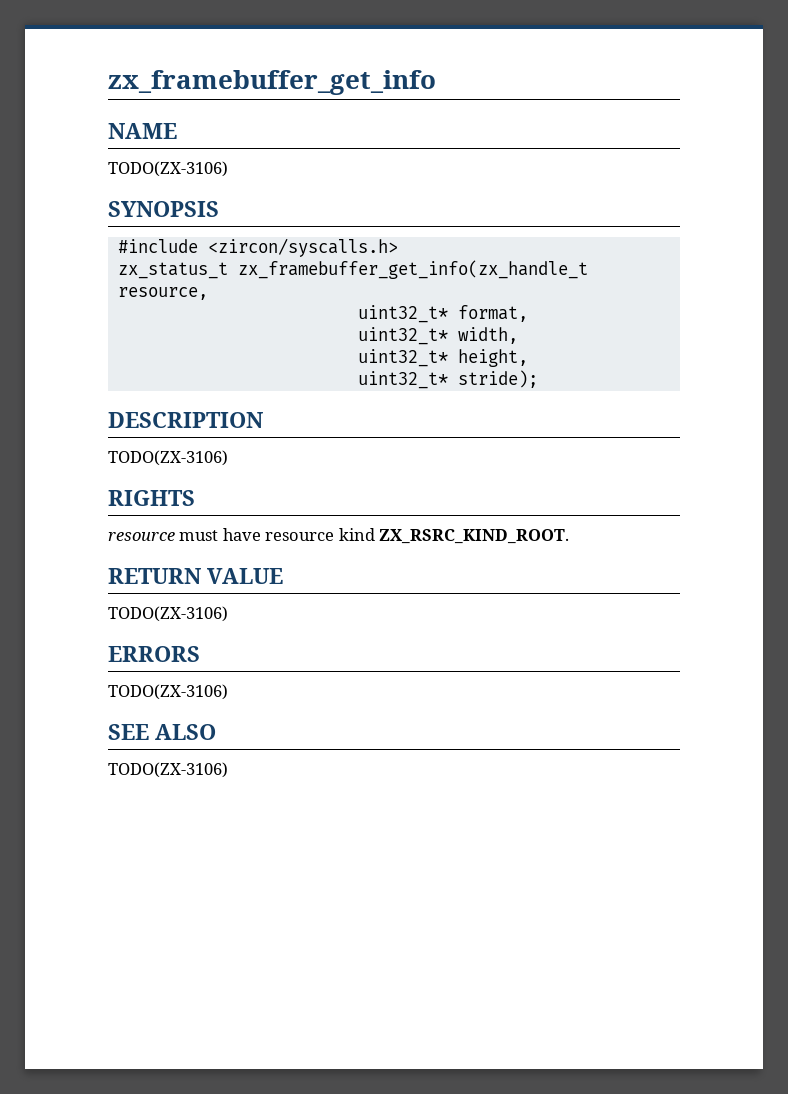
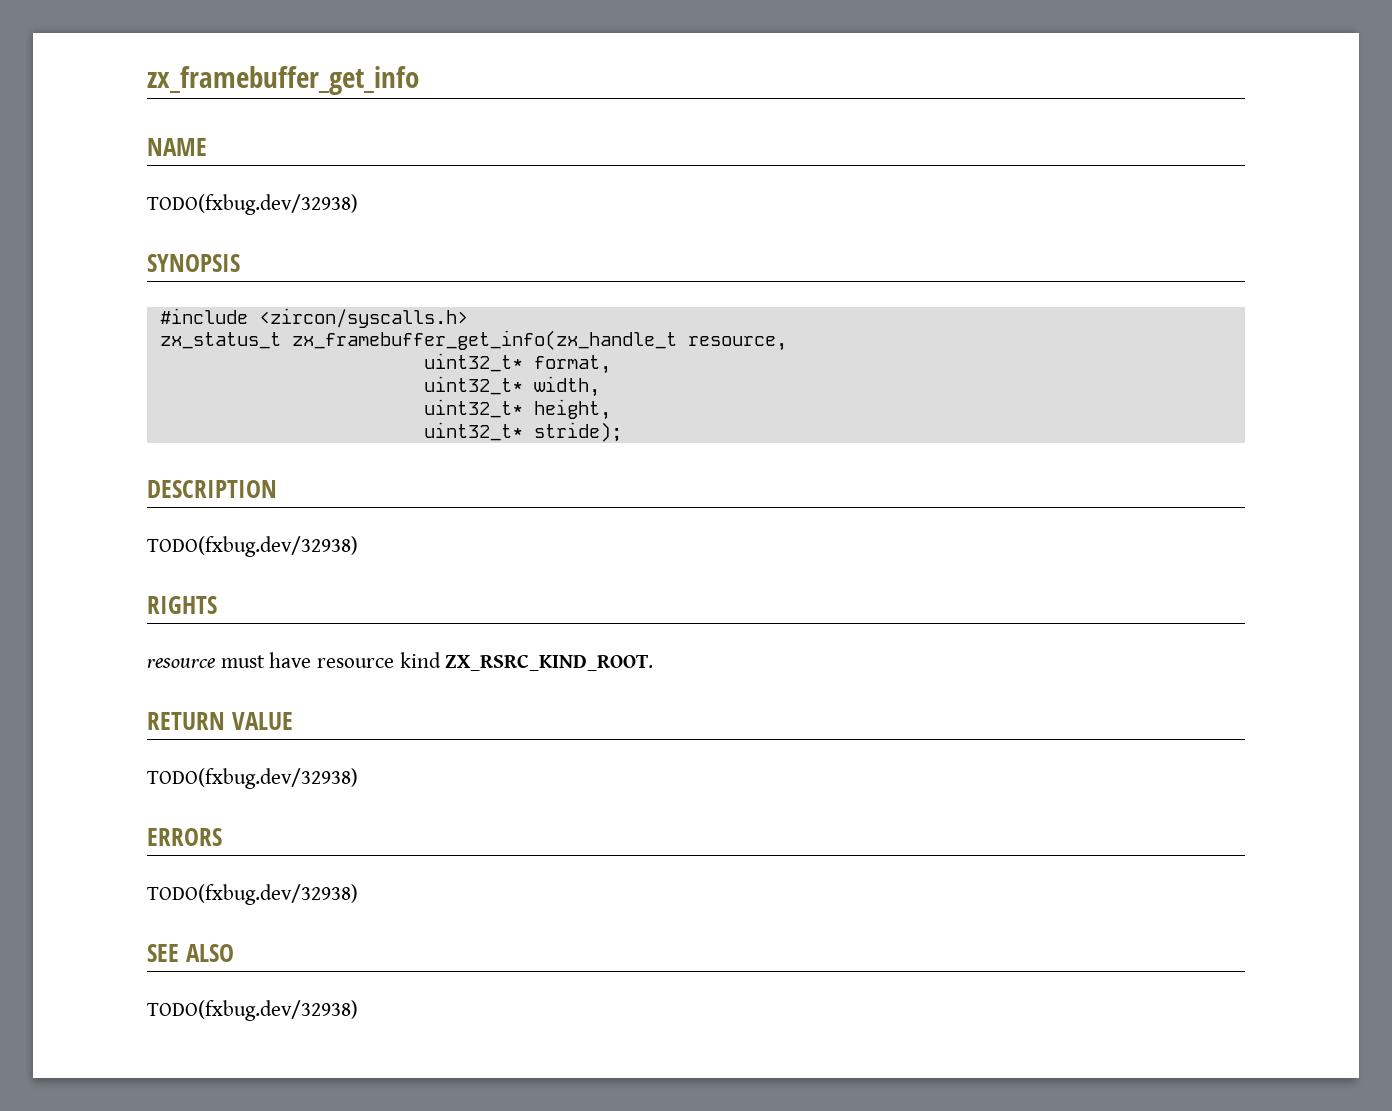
[108,161,228,177] TODO(ZX-3106) -> [147,194,358,215] TODO(fxbug.dev/32938)
[108,450,228,466] TODO(ZX-3106) -> [147,536,358,557] TODO(fxbug.dev/32938)
[108,606,228,622] TODO(ZX-3106) -> [147,768,358,789] TODO(fxbug.dev/32938)
[108,684,228,700] TODO(ZX-3106) -> [147,884,358,905] TODO(fxbug.dev/32938)
[108,762,228,778] TODO(ZX-3106) -> [147,1000,358,1021] TODO(fxbug.dev/32938)

